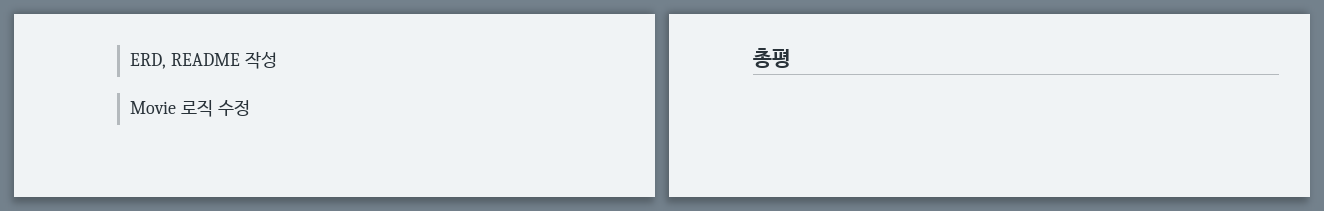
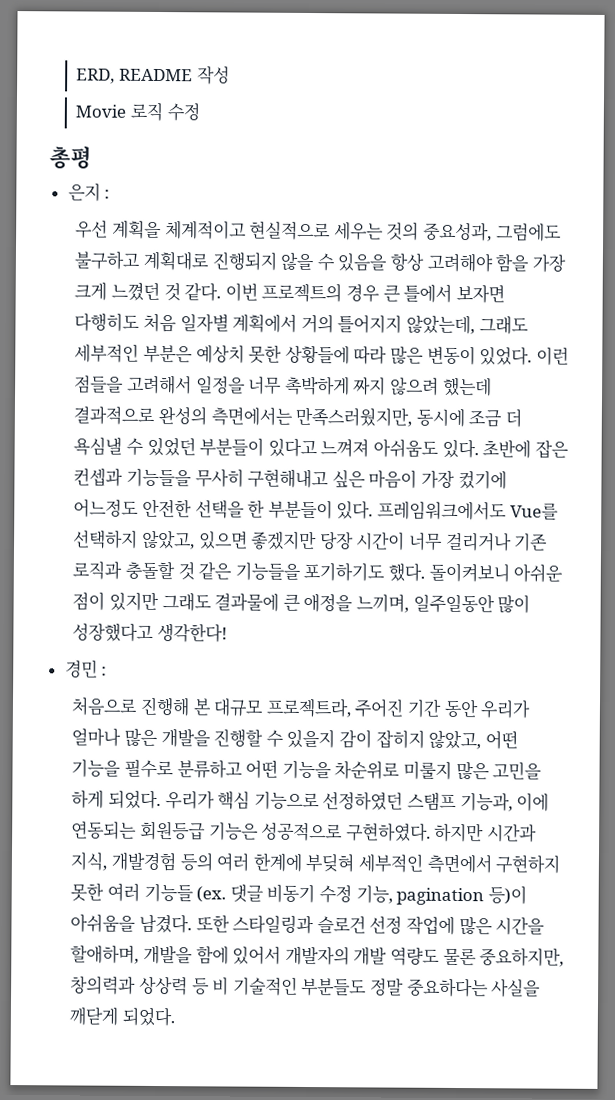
(791, 58) none -> [67,183,111,202] [75,219,562,242] [74,250,566,273] [74,281,505,304] [74,312,529,335] [74,343,569,366] [74,374,492,397] [73,405,523,428] [73,436,569,459] [73,467,507,490] [73,498,559,521] [73,529,549,552] [72,561,564,583] [72,591,531,614] [72,623,229,643] [64,659,108,678] [71,696,532,719] [71,727,518,750] [71,759,543,780] [71,789,550,812] [71,820,538,843] [70,851,561,874] [70,882,527,906] [70,913,546,935] [70,944,565,967] [70,975,542,998] [69,1006,176,1027] // 은지 : // 우선 계획을 체계적이고 현실적으로 세우는 것의 중요성과, 그럼에도 불구하고 계획대로 진행되지 않을 수 있음을 항상 고려해야 함을 가장 크게 느꼈던 것 같다. 이번 프로젝트의 경우 큰 틀에서 보자면 다행히도 처음 일자별 계획에서 거의 틀어지지 않았는데, 그래도 세부적인 부분은 예상치 못한 상황들에 따라 많은 변동이 있었다. 이런 점들을 고려해서 일정을 너무 촉박하게 짜지 않으려 했는데 결과적으로 완성의 측면에서는 만족스러웠지만, 동시에 조금 더 욕심낼 수 있었던 부분들이 있다고 느껴져 아쉬움도 있다. 초반에 잡은 컨셉과 기능들을 무사히 구현해내고 싶은 마음이 가장 컸기에 어느정도 안전한 선택을 한 부분들이 있다. 프레임워크에서도 Vue를 선택하지 않았고, 있으면 좋겠지만 당장 시간이 너무 걸리거나 기존 로직과 충돌할 것 같은 기능들을 포기하기도 했다. 돌이켜보니 아쉬운 점이 있지만 그래도 결과물에 큰 애정을 느끼며, 일주일동안 많이 성장했다고 생각한다! // 경민 : // 처음으로 진행해 본 대규모 프로젝트라, 주어진 기간 동안 우리가 얼마나 많은 개발을 진행할 수 있을지 감이 잡히지 않았고, 어떤 기능을 필수로 분류하고 어떤 기능을 차순위로 미룰지 많은 고민을 하게 되었다. 우리가 핵심 기능으로 선정하였던 스탬프 기능과, 이에 연동되는 회원등급 기능은 성공적으로 구현하였다. 하지만 시간과 지식, 개발경험 등의 여러 한계에 부딪혀 세부적인 측면에서 구현하지 못한 여러 기능들 (ex. 댓글 비동기 수정 기능, pagination 등)이 아쉬움을 남겼다. 또한 스타일링과 슬로건 선정 작업에 많은 시간을 할애하며, 개발을 함에 있어서 개발자의 개발 역량도 물론 중요하지만, 창의력과 상상력 등 비 기술적인 부분들도 정말 중요하다는 사실을 깨닫게 되었다.

